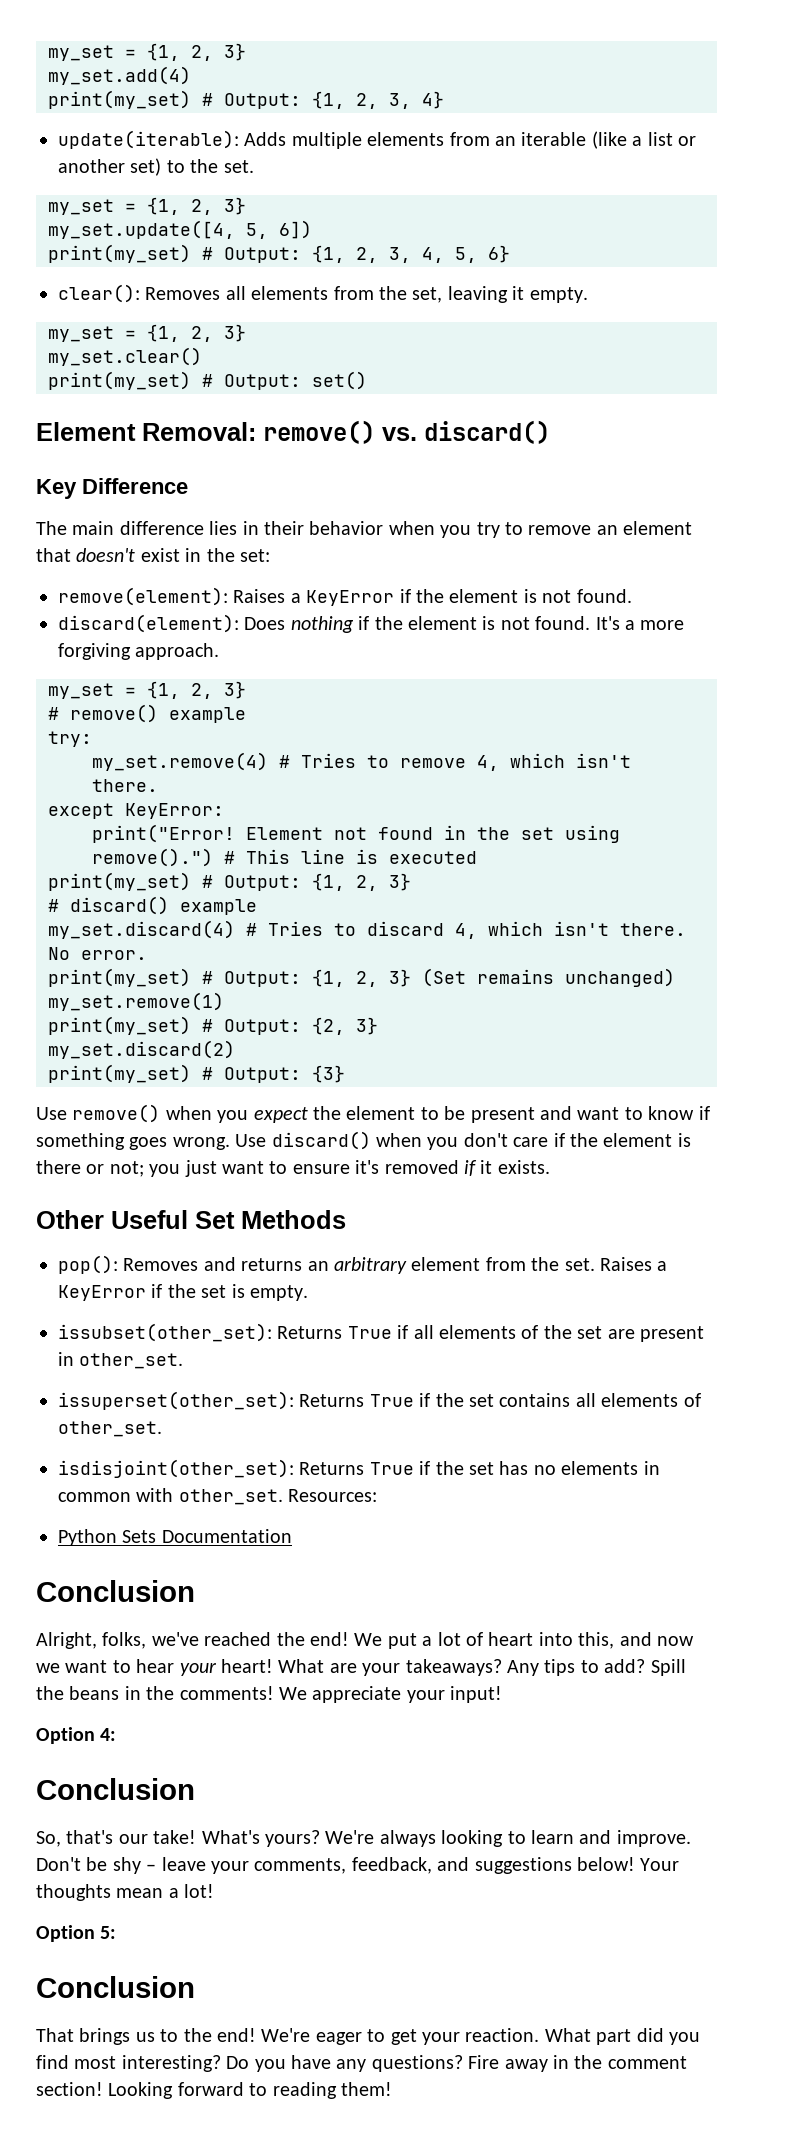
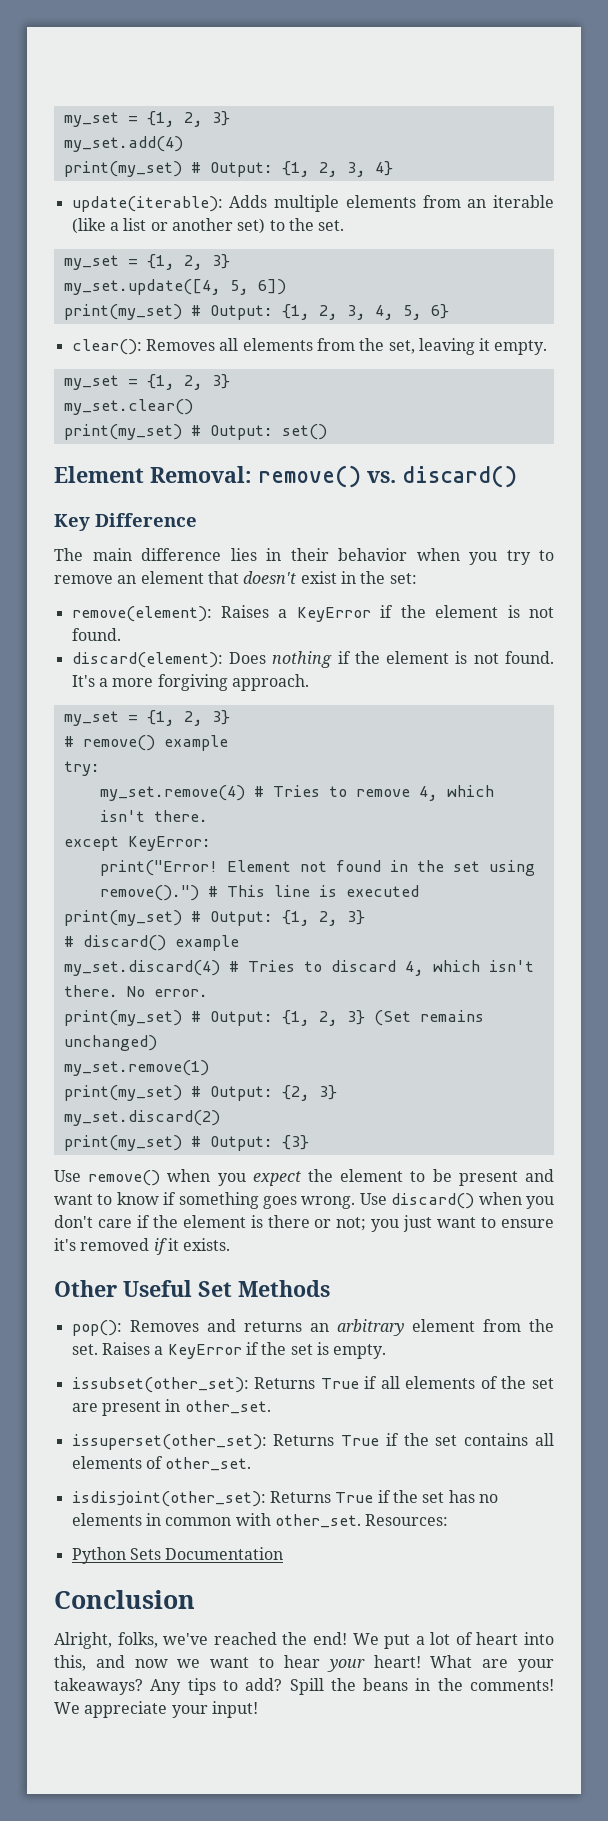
[36,1727,117,1744] [36,1778,195,1800] [36,1830,691,1847] [36,1857,680,1874] [36,1884,215,1901] [36,1925,117,1942] [36,1976,195,1998] [36,2028,700,2045] [36,2055,687,2072] [36,2082,392,2099] // Option 4: // Conclusion // So, that's our take! What's yours? We're always looking to learn and improve. Don't be shy – leave your comments, feedback, and suggestions below! Your thoughts mean a lot! // Option 5: // Conclusion // That brings us to the end! We're eager to get your reaction. What part did you find most interesting? Do you have any questions? Fire away in the comment section! Looking forward to reading them! -> (258, 1709) none

